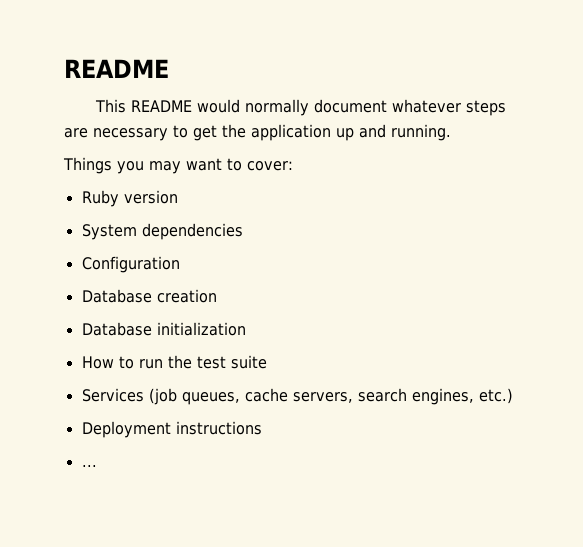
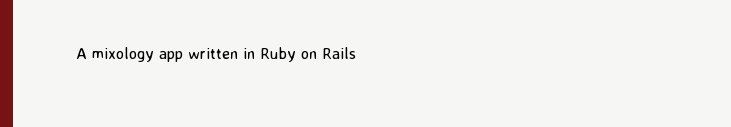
[64,59,169,78] [95,99,507,116] [64,124,451,141] [63,157,293,174] [81,190,178,207] [81,223,243,240] [81,256,180,273] [81,289,217,303] [81,322,246,336] [81,355,267,369] [81,388,513,405] [81,421,262,438] [81,465,97,467] README // This README would normally document whatever steps are necessary to get the application up and running. // Things you may want to cover: // Ruby version // System dependencies // Configuration // Database creation // Database initialization // How to run the test suite // Services (job queues, cache servers, search engines, etc.) // Deployment instructions // ... -> [76,47,356,62] A mixology app written in Ruby on Rails

